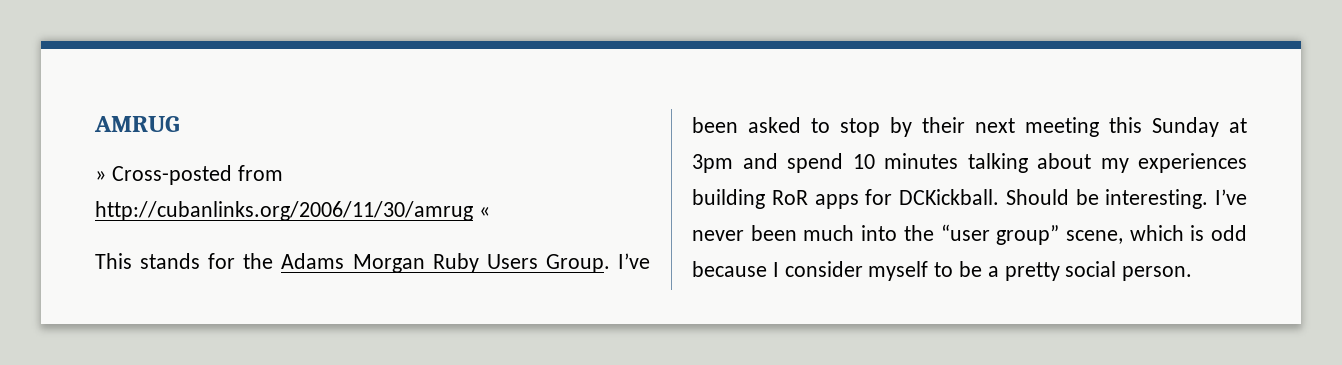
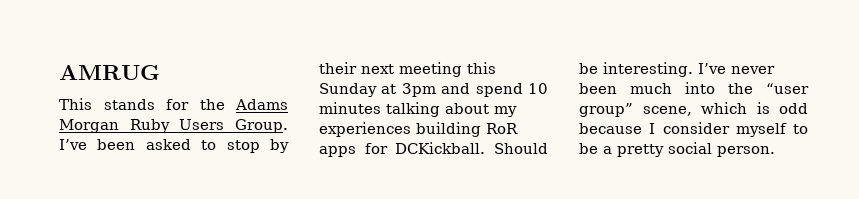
[95,165,283,185] [95,201,490,221] // » Cross-posted from http://cubanlinks.org/2006/11/30/amrug « -> (160, 72) none

